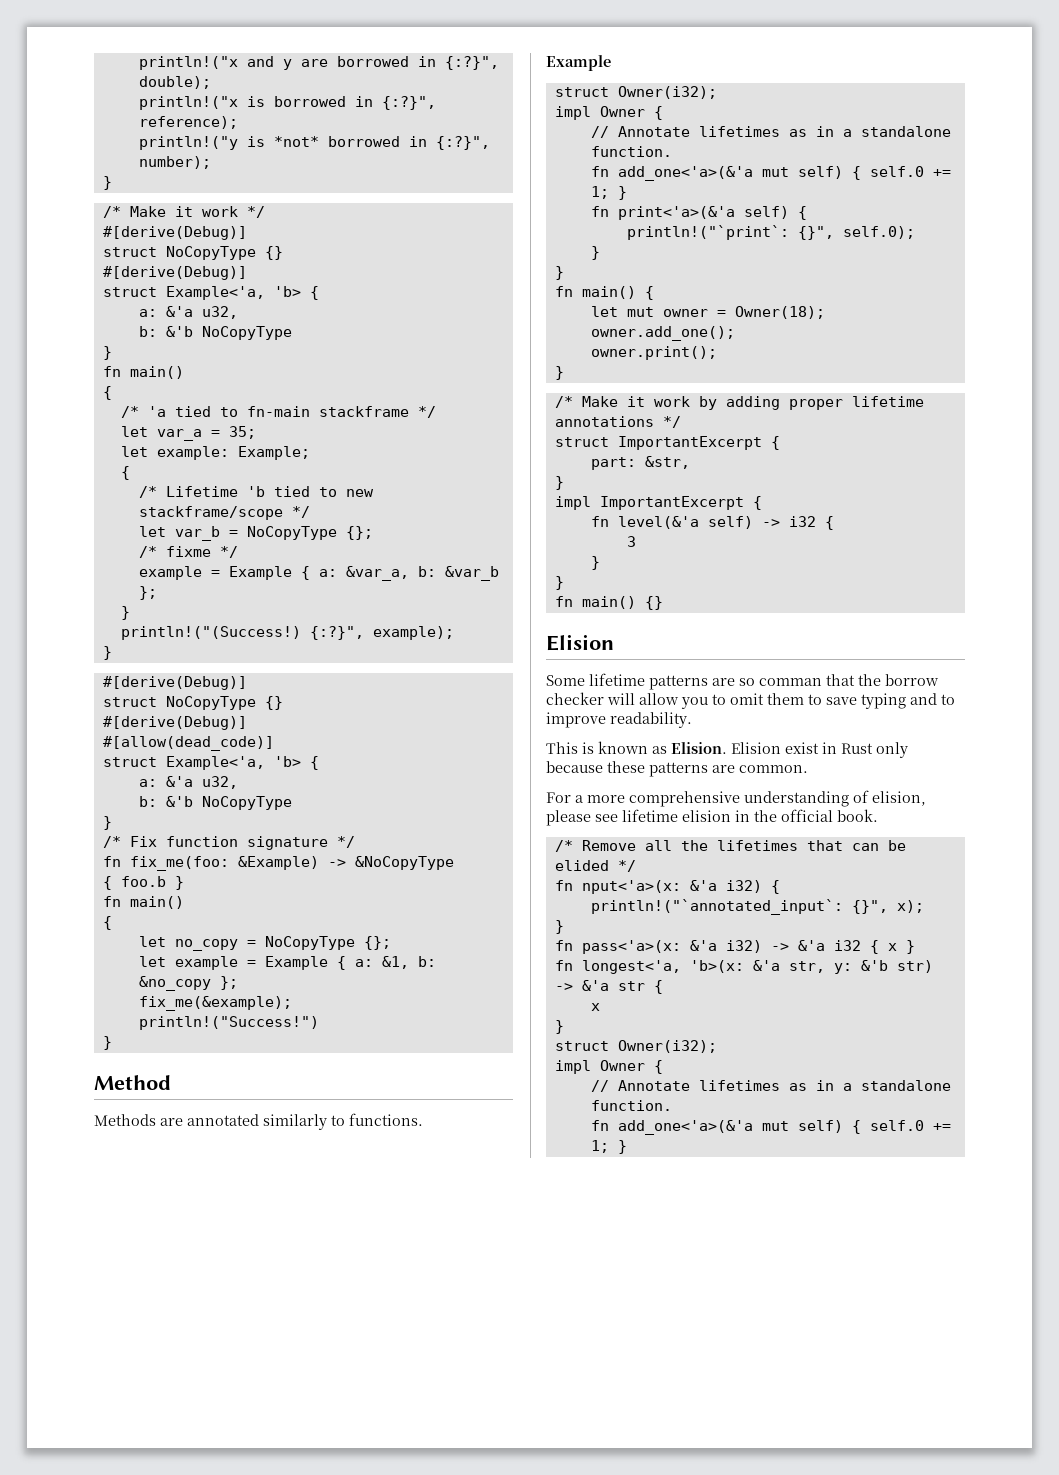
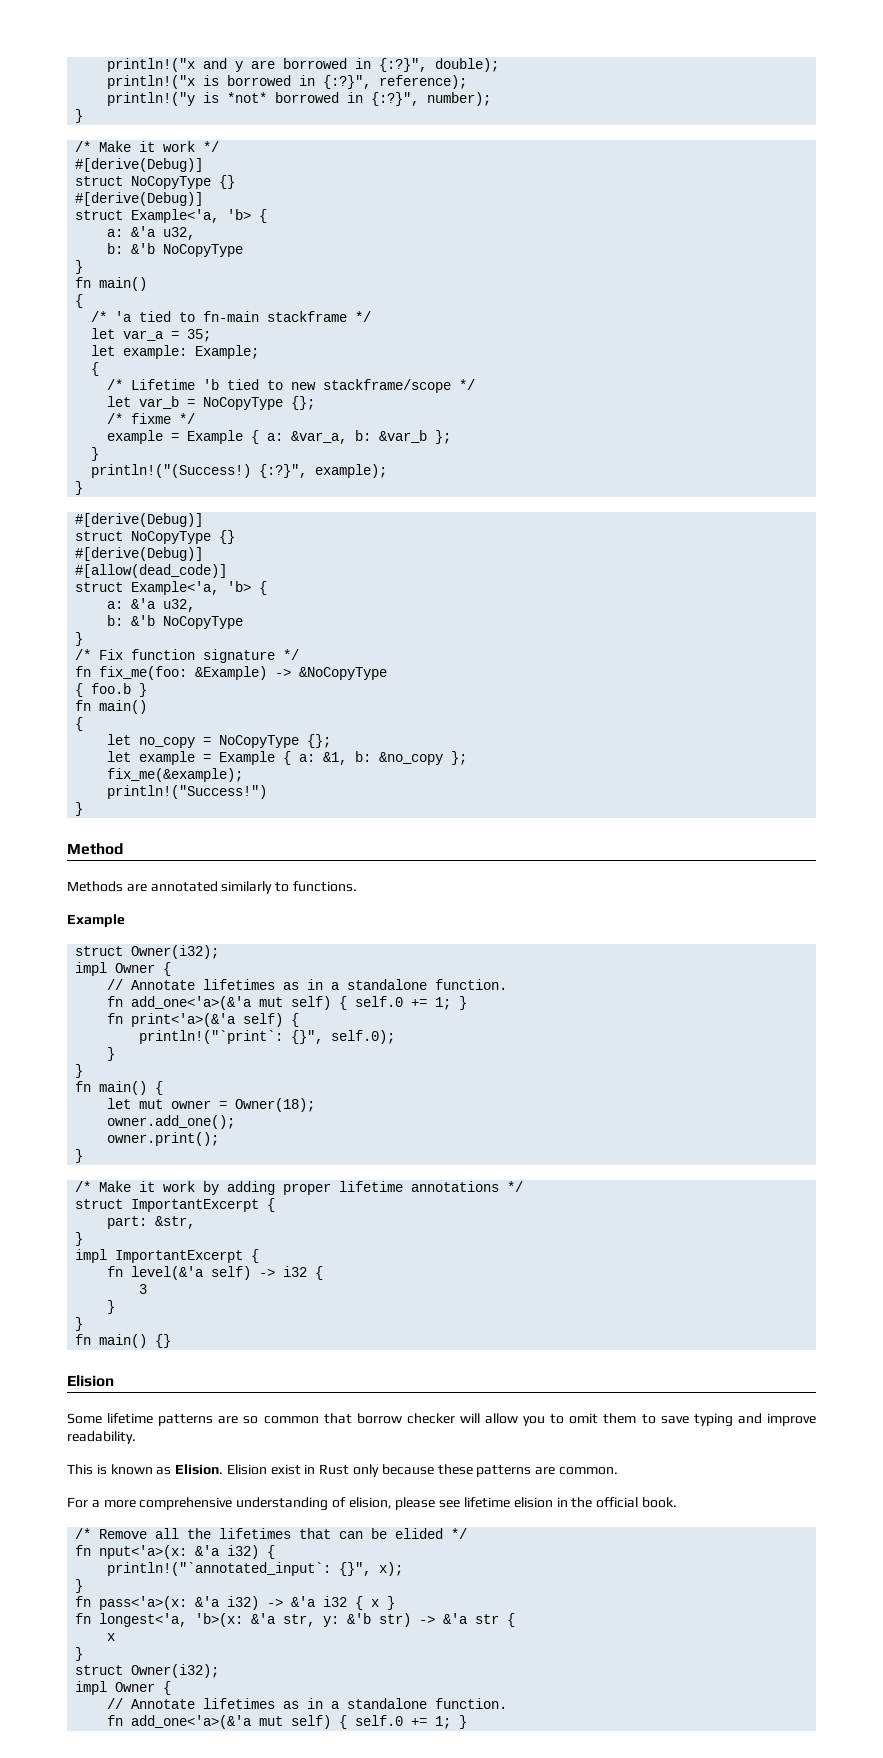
[759,674,881,686] comman that the -> [263,1413,352,1424] common that
[941,694,955,705] to -> (762, 1418) none

